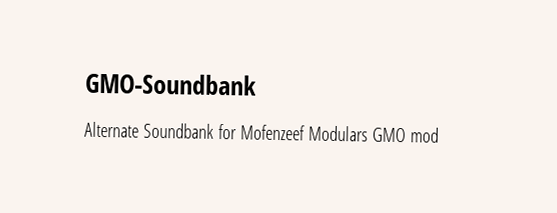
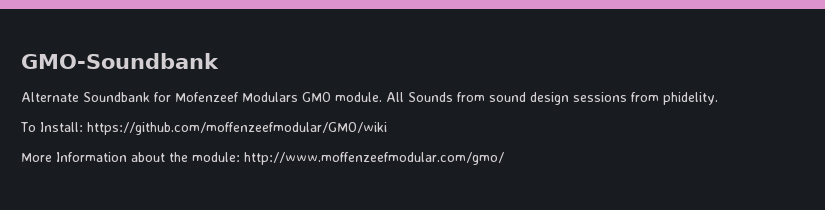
[409,127,439,143] mod -> [335,92,718,105] [20,122,387,135] [21,152,504,165] module. All Sounds from sound design sessions from phidelity. // To Install: https://github.com/moffenzeefmodular/GMO/wiki // More Information about the module: http://www.moffenzeefmodular.com/gmo/

